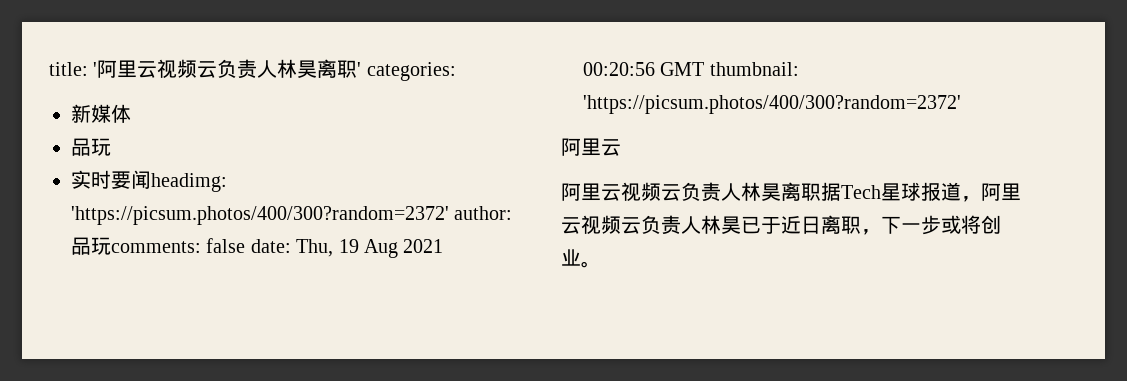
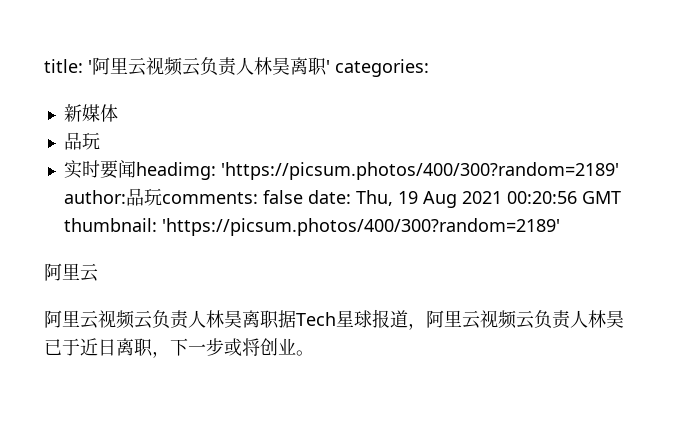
[71,206,449,225] 'https://picsum.photos/400/300?random=2372' -> [220,162,619,180] 'https://picsum.photos/400/300?random=2189'
[583,95,961,114] 'https://picsum.photos/400/300?random=2372' -> [161,218,560,236] 'https://picsum.photos/400/300?random=2189'

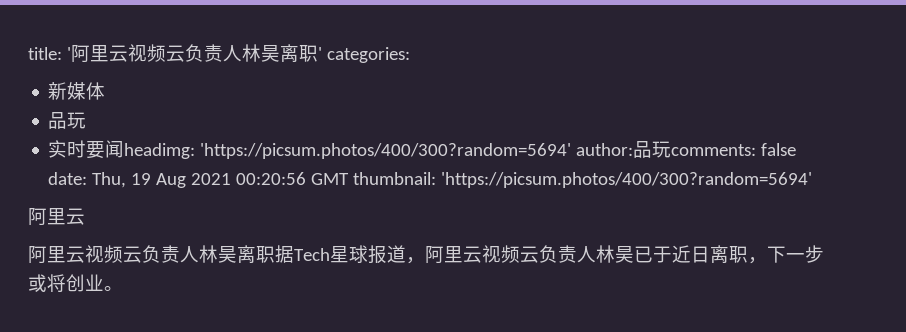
[220,162,619,180] 'https://picsum.photos/400/300?random=2189' -> [200,143,572,159] 'https://picsum.photos/400/300?random=5694'
[161,218,560,236] 'https://picsum.photos/400/300?random=2189' -> [441,172,813,188] 'https://picsum.photos/400/300?random=5694'

